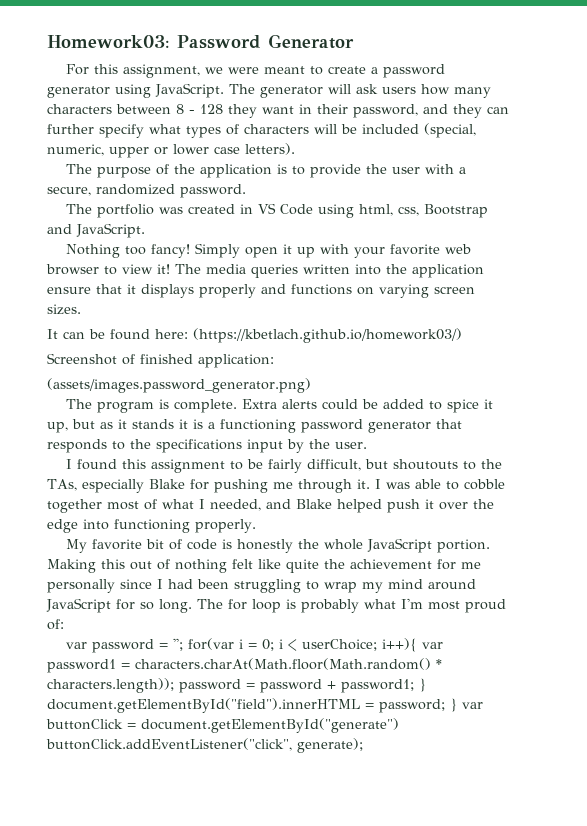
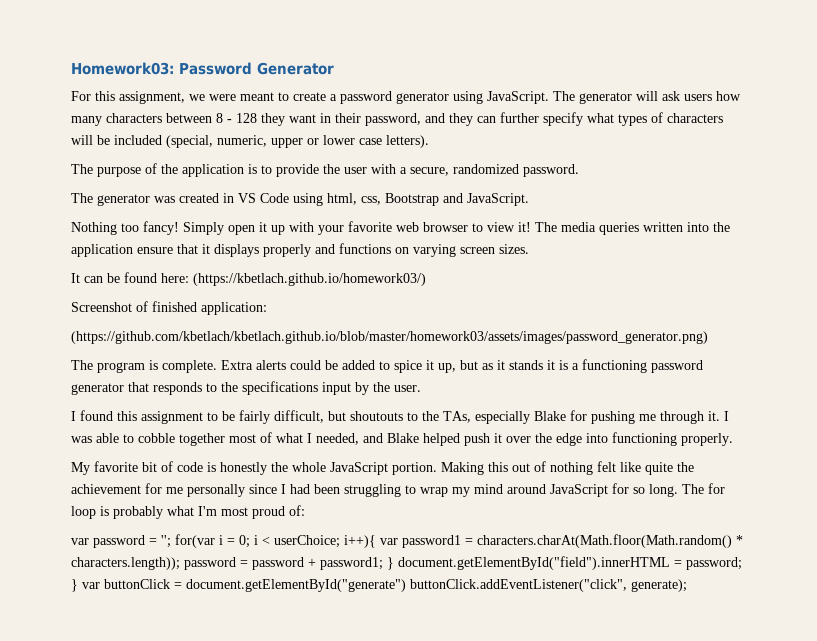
[97,204,155,218] portfolio -> [97,194,150,206] generator
[47,378,311,393] (assets/images.password_generator.png) -> [71,331,708,344] (https://github.com/kbetlach/kbetlach.github.io/blob/master/homework03/assets/images/password_generator.png)

